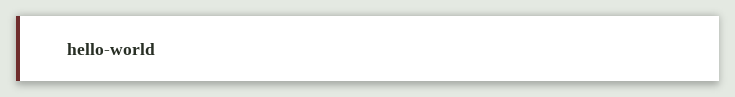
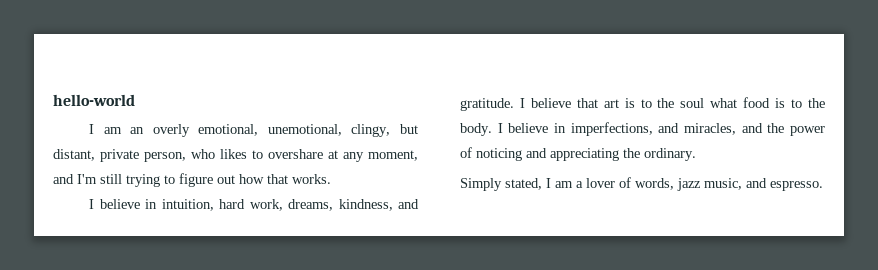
(155, 49) none -> [89,124,418,137] [53,149,418,162] [53,173,331,187] [89,199,419,211] [460,97,825,111] [460,122,825,136] [460,147,696,161] [460,177,823,191] // I am an overly emotional, unemotional, clingy, but distant, private person, who likes to overshare at any moment, and I'm still trying to figure out how that works. // I believe in intuition, hard work, dreams, kindness, and gratitude. I believe that art is to the soul what food is to the body. I believe in imperfections, and miracles, and the power of noticing and appreciating the ordinary. // Simply stated, I am a lover of words, jazz music, and espresso.

